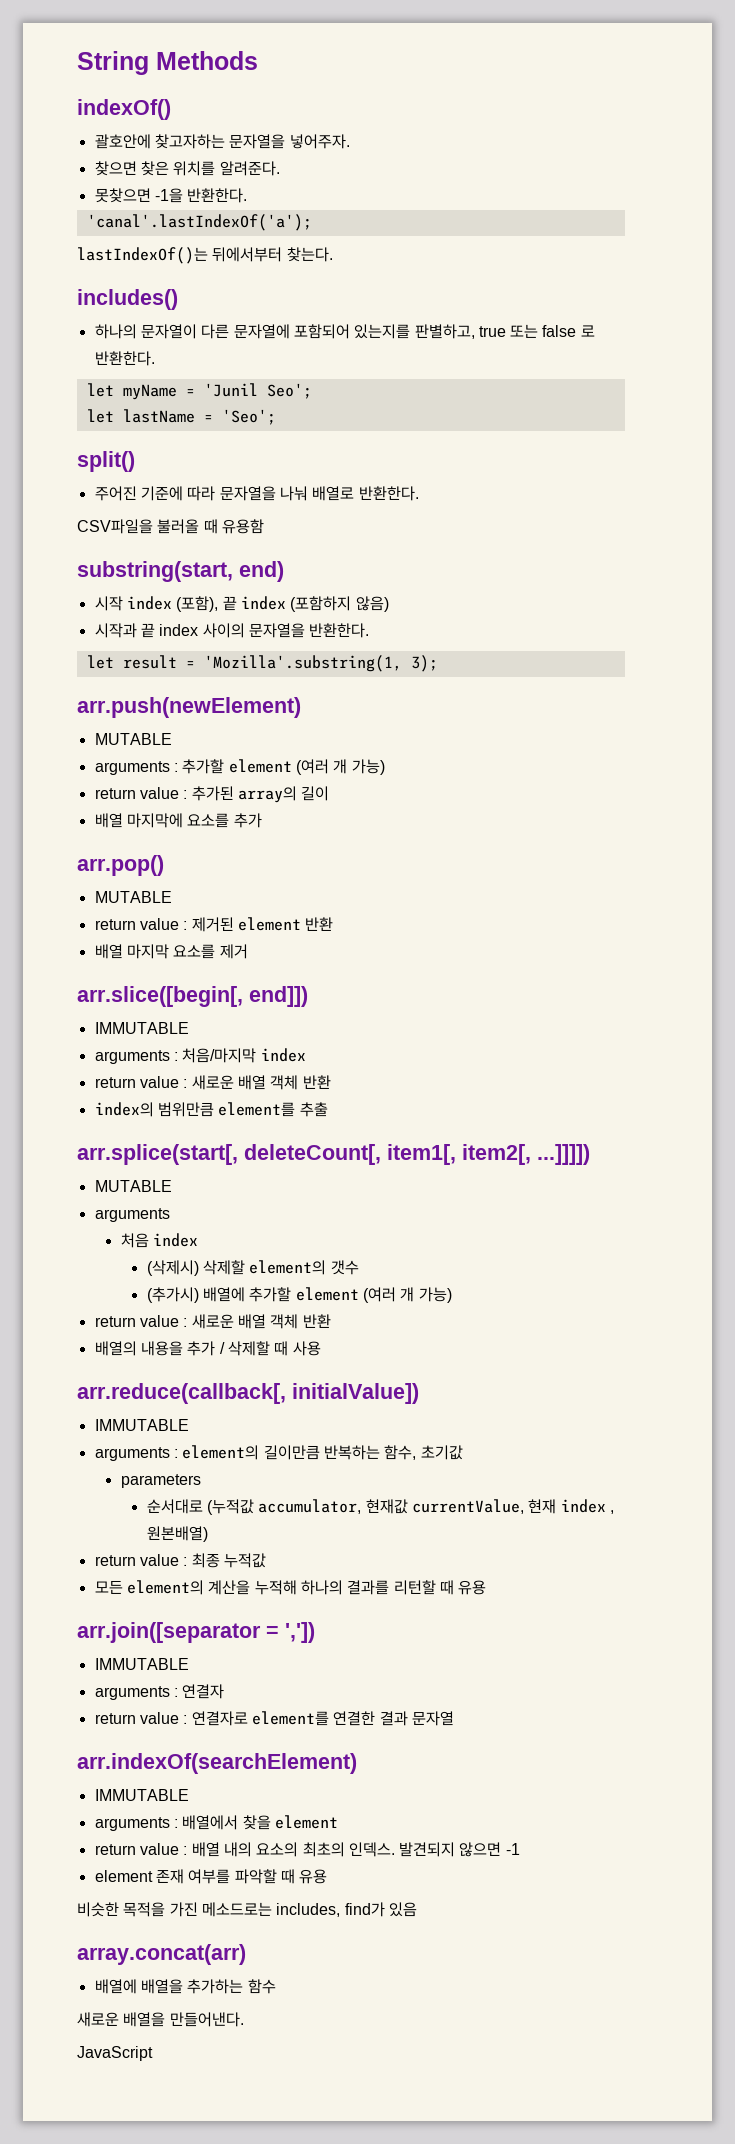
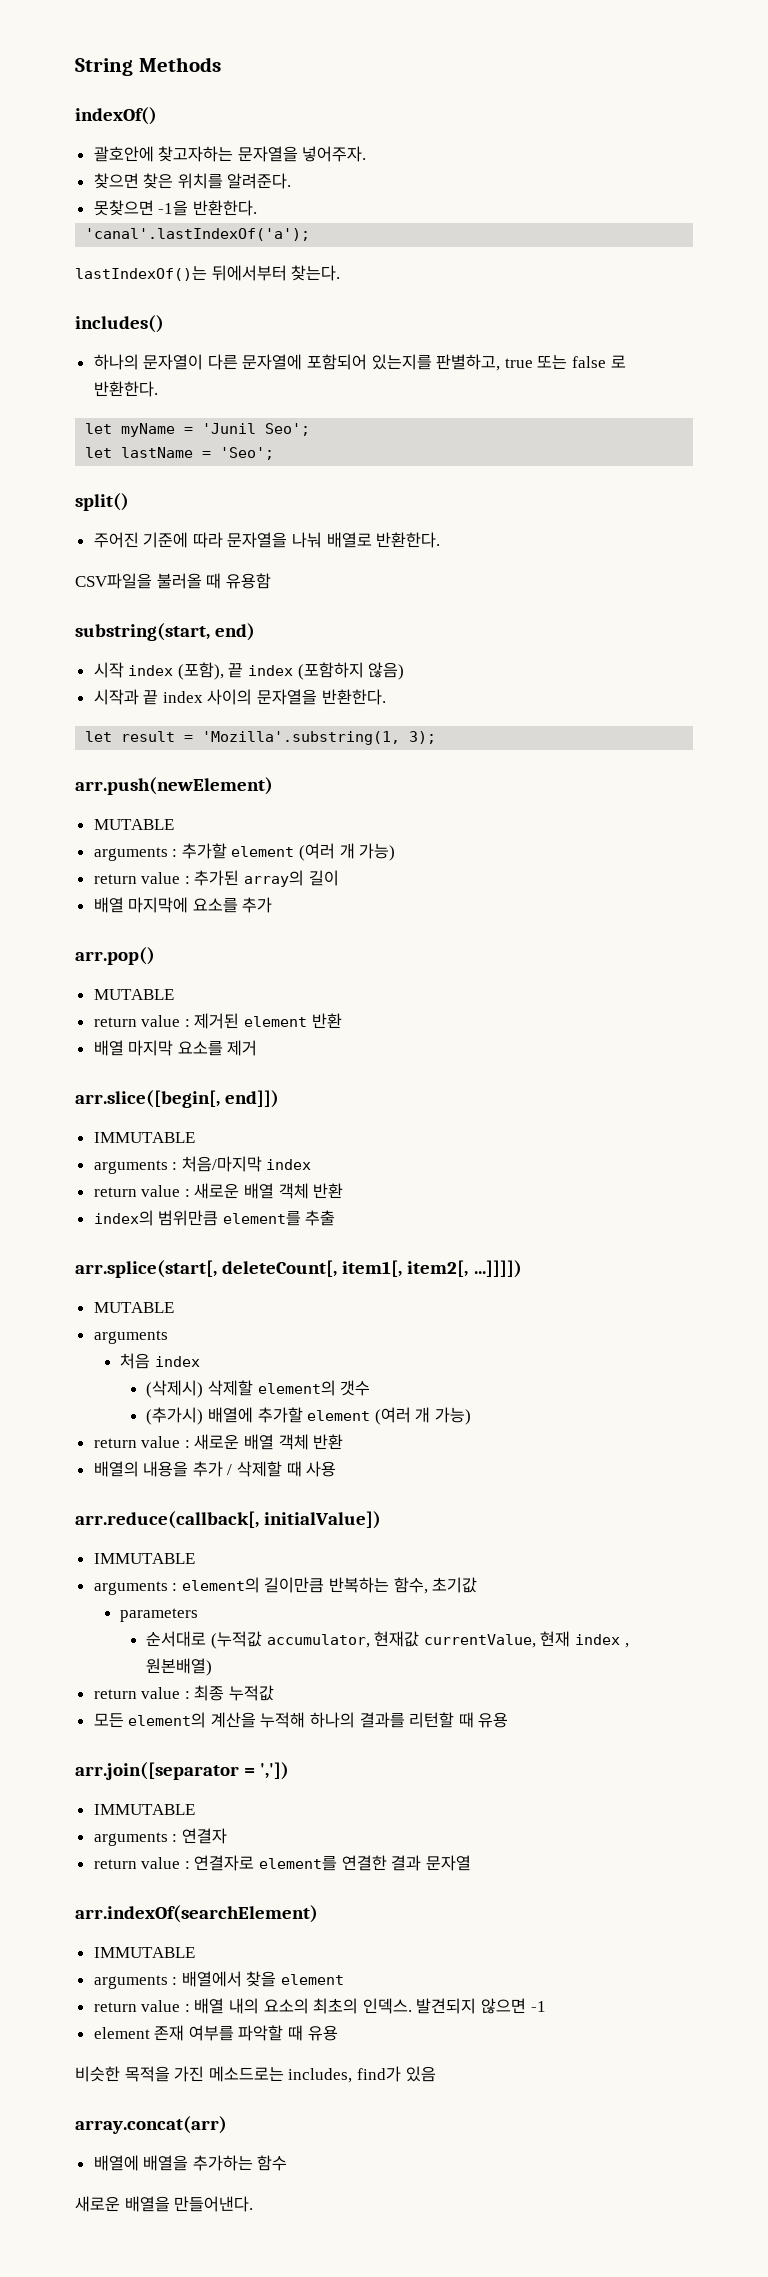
[77,2046,153,2061] // JavaScript -> (254, 2204) none

